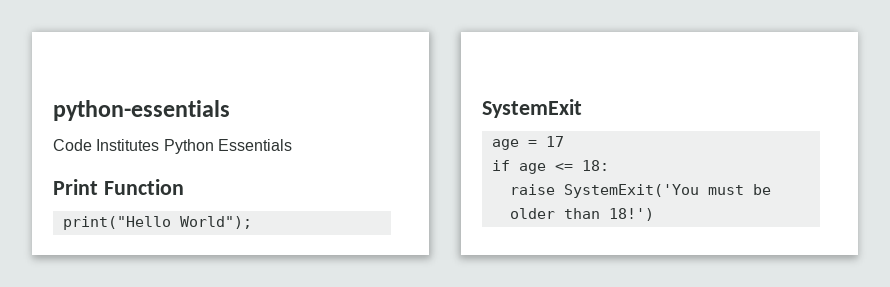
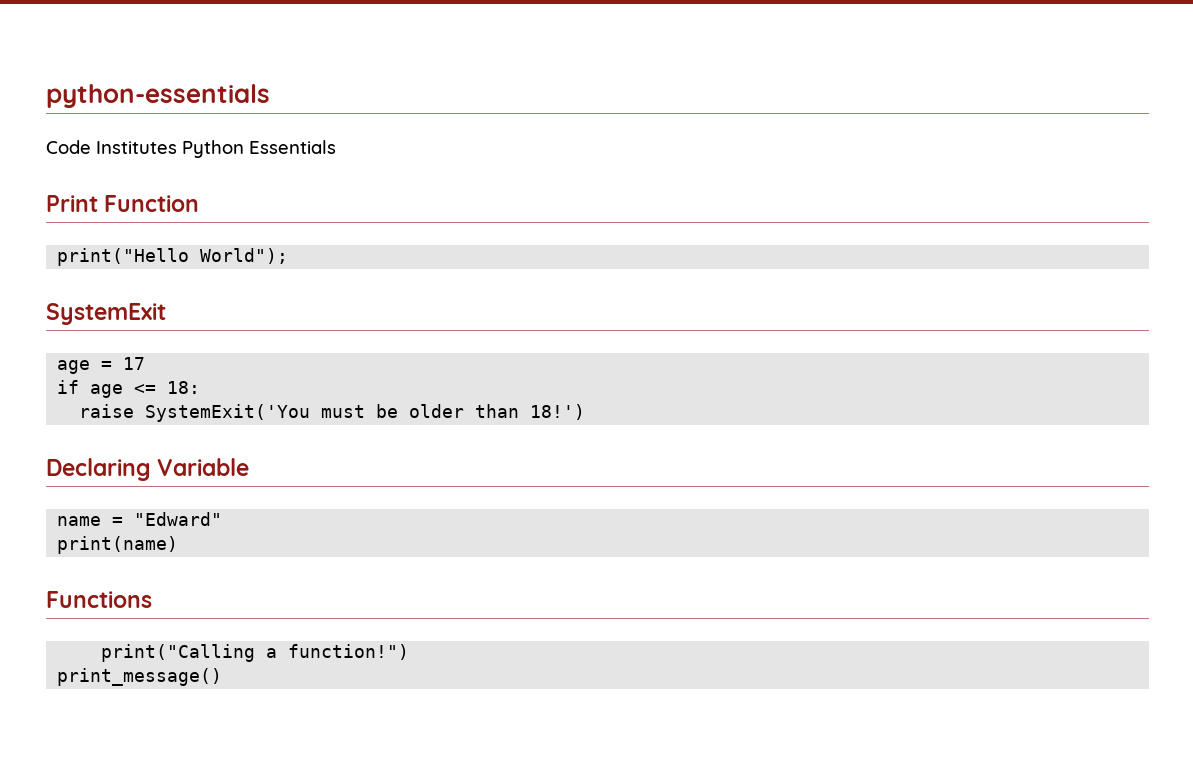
(654, 214) none -> [46,458,250,481] [57,512,223,526] [57,536,179,554] [46,591,152,608] [101,644,410,662] [57,668,223,686] // Declaring Variable // name = "Edward" // print(name) // Functions // print("Calling a function!") // print_message()

